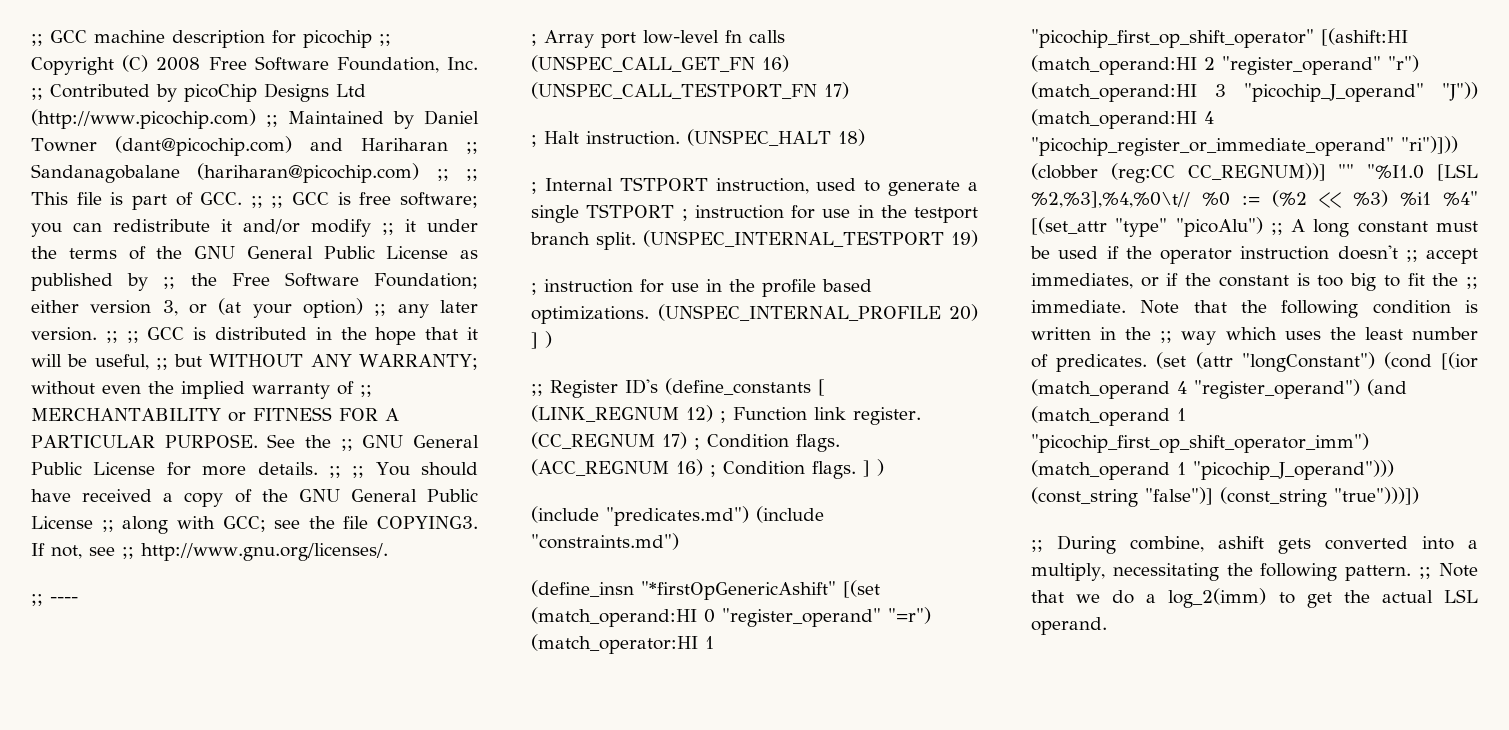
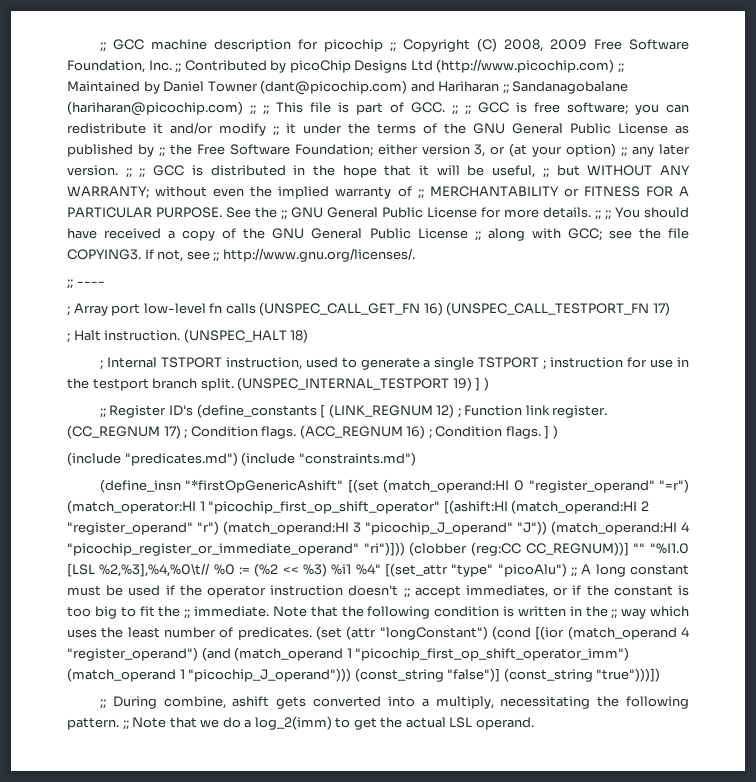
[156,57,201,71] 2008 -> [503,39,587,52] 2008, 2009
[531,279,872,297] [531,304,978,324] // ; instruction for use in the profile based optimizations. (UNSPEC_INTERNAL_PROFILE 20) -> (472, 384) none

